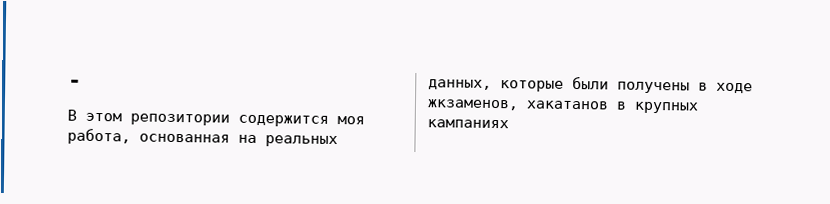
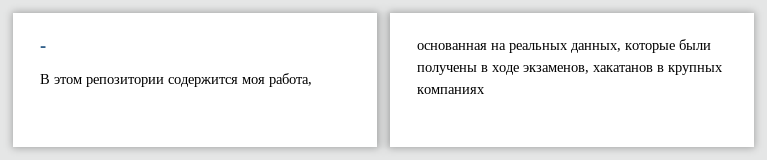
[427,99,519,111] жкзаменов, -> [523,65,589,74] экзаменов,
[427,119,509,129] кампаниях -> [417,87,485,94] компаниях

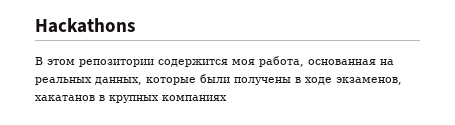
[40,46,46,52] - -> [35,18,135,33] Hackathons

